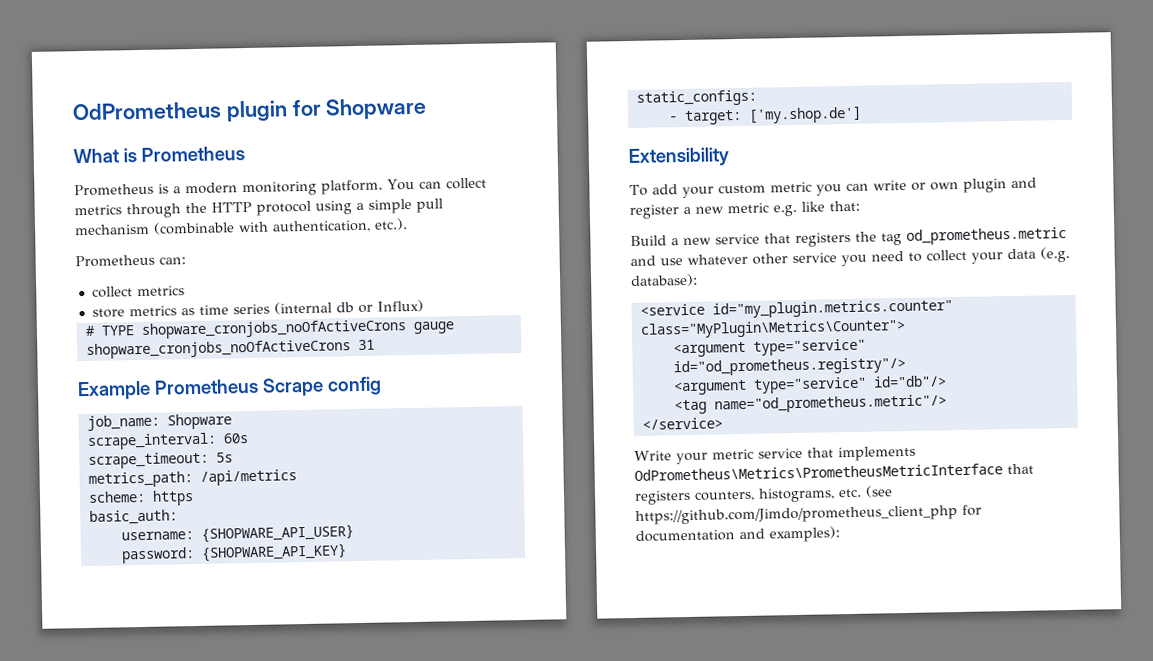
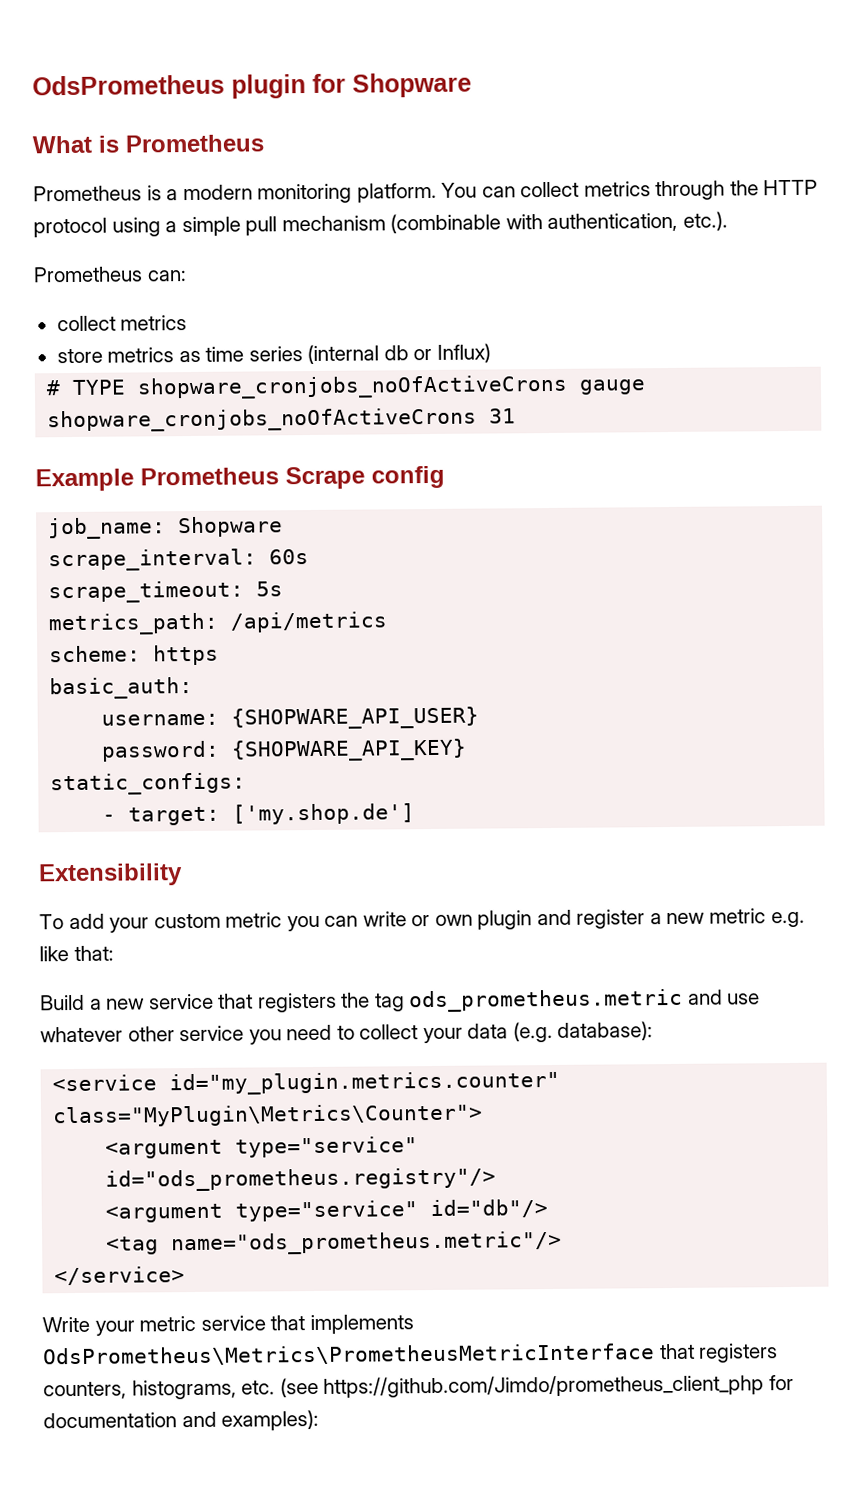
[72,101,222,121] OdPrometheus -> [32,74,225,96] OdsPrometheus
[906,227,1067,245] od_prometheus.metric -> [409,988,684,1013] ods_prometheus.metric
[672,356,906,377] id="od_prometheus.registry"/> -> [105,1167,497,1192] id="ods_prometheus.registry"/>
[713,394,947,414] name="od_prometheus.metric"/> -> [171,1230,563,1256] name="ods_prometheus.metric"/>
[634,463,1003,481] OdPrometheus\Metrics\PrometheusMetricInterface -> [43,1343,655,1367] OdsPrometheus\Metrics\PrometheusMetricInterface

